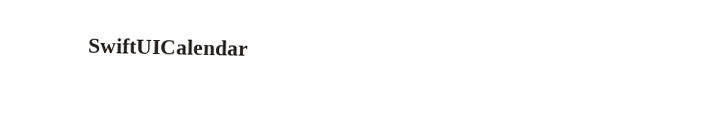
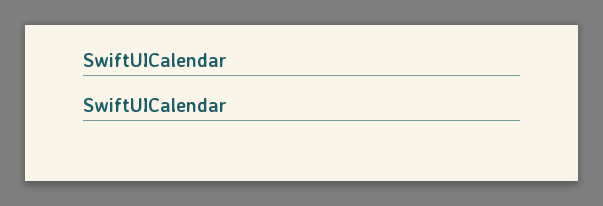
[88,37,249,56] SwiftUICalendar -> [83,53,227,67] [83,98,227,112] SwiftUICalendar // SwiftUICalendar

